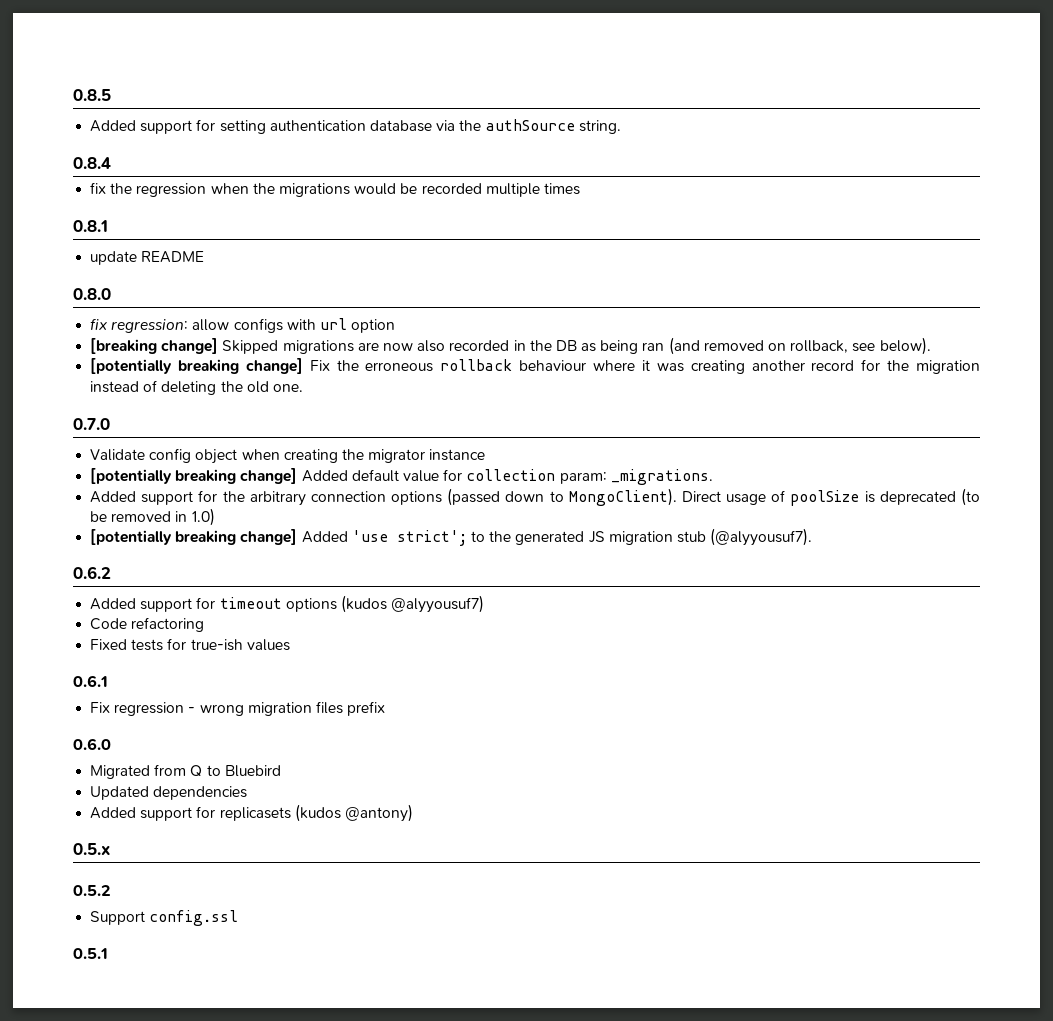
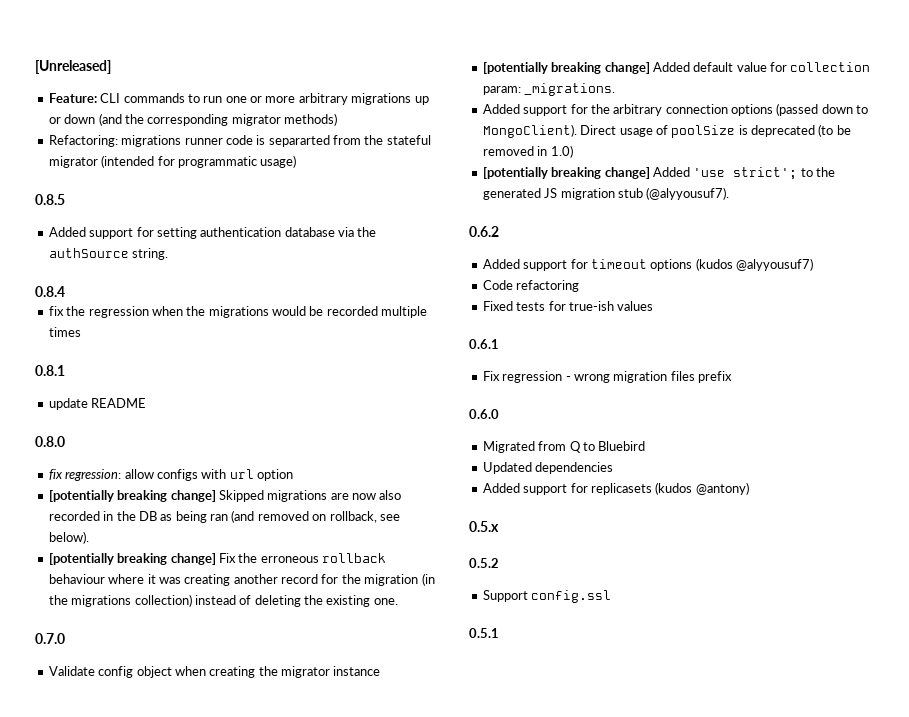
(73, 95) none -> [35,60,111,74] [48,93,429,105] [48,113,337,126] [48,135,431,147] [48,155,297,168] [Unreleased] // Feature: CLI commands to run one or more arbitrary migrations up or down (and the corresponding migrator methods) // Refactoring: migrations runner code is separarted from the stateful migrator (intended for programmatic usage) //
[90,338,158,354] [breaking -> [48,490,168,502] [potentially breaking
(981, 367) none -> [421,573,435,586] [48,594,192,607] (in the migrations collection)
[246,381,269,393] old -> [326,595,371,607] existing

